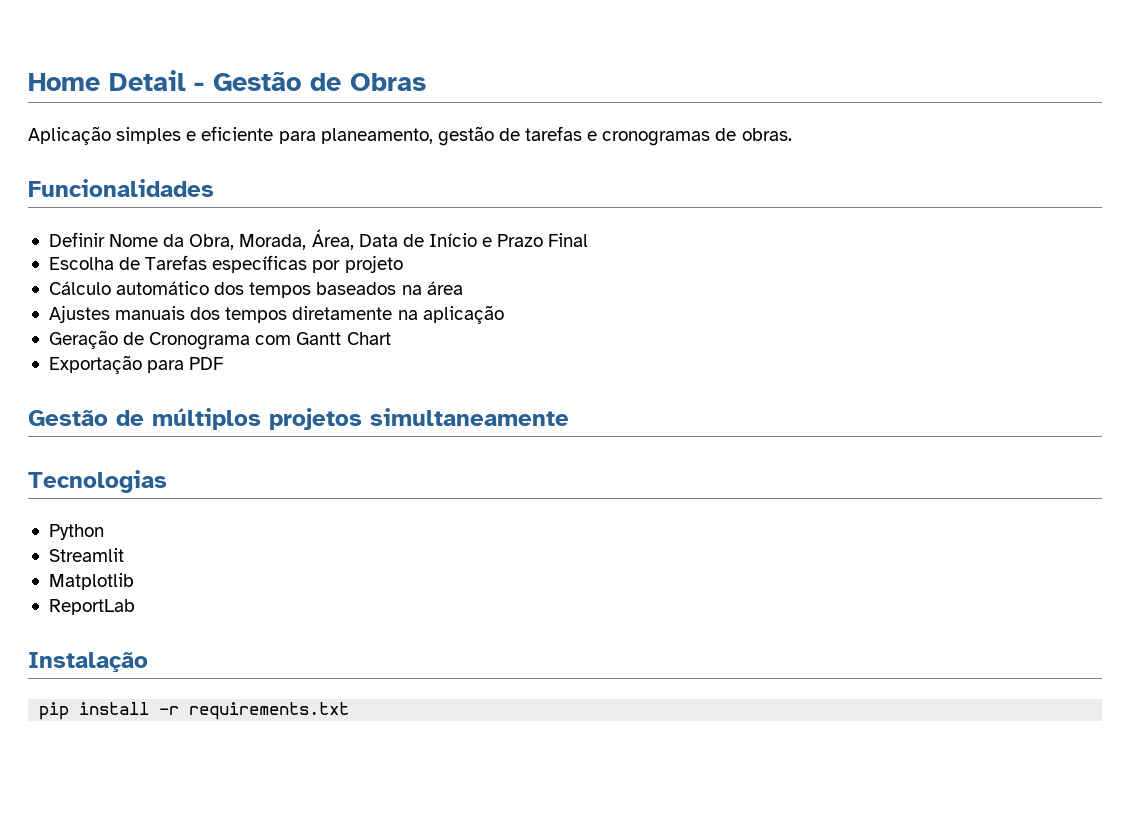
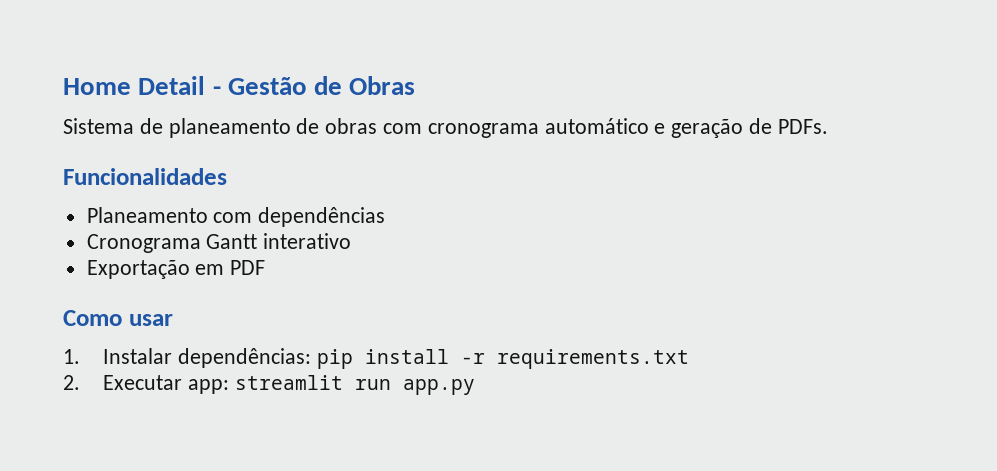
[28,126,792,146] [28,179,214,197] [48,229,589,250] [48,255,403,273] [48,281,463,298] [48,305,504,324] [48,330,391,350] Aplicação simples e eficiente para planeamento, gestão de tarefas e cronogramas de obras. // Funcionalidades // Definir Nome da Obra, Morada, Área, Data de Início e Prazo Final // Escolha de Tarefas específicas por projeto // Cálculo automático dos tempos baseados na área // Ajustes manuais dos tempos diretamente na aplicação // Geração de Cronograma com Gantt Chart -> [63,118,828,138] [63,168,227,185] [86,207,386,227] [86,233,352,253] Sistema de planeamento de obras com cronograma automático e geração de PDFs. // Funcionalidades // Planeamento com dependências // Cronograma Gantt interativo
[147,360,185,373] para -> [195,264,225,275] em
[28,408,569,430] [28,470,167,493] [48,524,104,540] [48,548,124,562] [48,573,134,590] [48,599,135,615] [28,652,148,673] [39,702,350,720] Gestão de múltiplos projetos simultaneamente // Tecnologias // Python // Streamlit // Matplotlib // ReportLab // Instalação // pip install -r requirements.txt -> [63,310,173,326] [63,348,689,369] [63,375,475,395] Como usar // 1. Instalar dependências: pip install -r requirements.txt // 2. Executar app: streamlit run app.py

